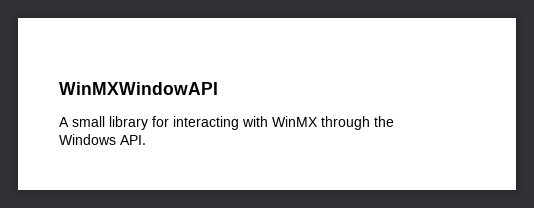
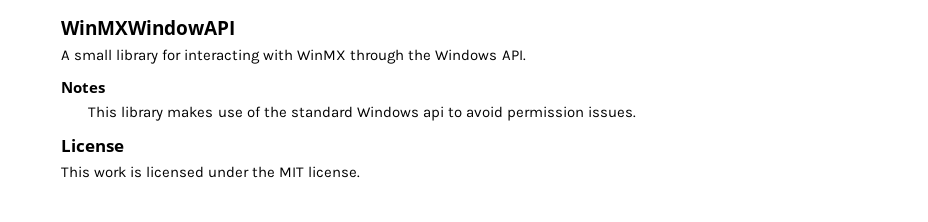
(146, 140) none -> [61,82,105,93] [88,106,636,121] [61,139,124,152] [61,166,361,178] // Notes // This library makes use of the standard Windows api to avoid permission issues. // License // This work is licensed under the MIT license.

